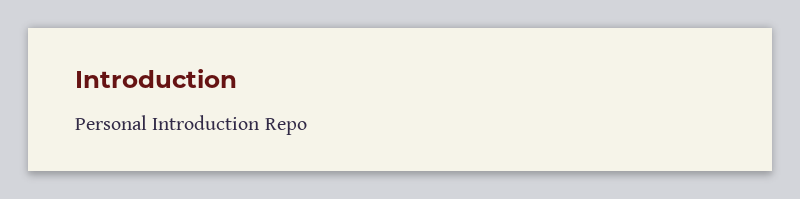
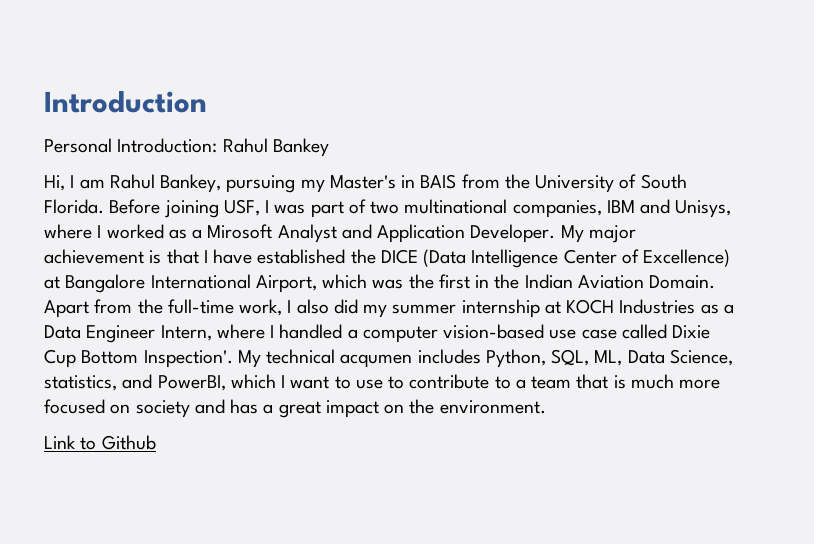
[152,115,307,135] Introduction Repo -> [117,138,329,157] [44,174,687,193] [44,199,732,218] [44,224,636,243] [44,249,731,268] [44,274,716,293] [44,299,734,318] [44,324,711,343] [44,349,733,368] [44,374,721,391] [44,399,546,418] [44,435,156,450] Introduction: Rahul Bankey // Hi, I am Rahul Bankey, pursuing my Master's in BAIS from the University of South Florida. Before joining USF, I was part of two multinational companies, IBM and Unisys, where I worked as a Mirosoft Analyst and Application Developer. My major achievement is that I have established the DICE (Data Intelligence Center of Excellence) at Bangalore International Airport, which was the first in the Indian Aviation Domain. Apart from the full-time work, I also did my summer internship at KOCH Industries as a Data Engineer Intern, where I handled a computer vision-based use case called Dixie Cup Bottom Inspection'. My technical acqumen includes Python, SQL, ML, Data Science, statistics, and PowerBI, which I want to use to contribute to a team that is much more focused on society and has a great impact on the environment. // Link to Github

